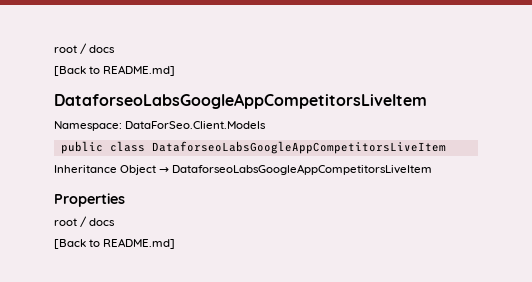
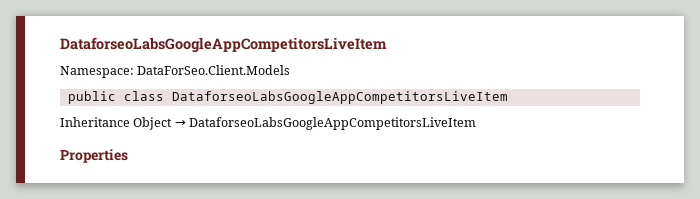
[54,43,116,54] [54,65,176,76] root / docs // [Back to README.md] // -> (60, 45) none
[54,216,116,227] [54,238,176,249] // root / docs // [Back to README.md] -> (128, 156) none

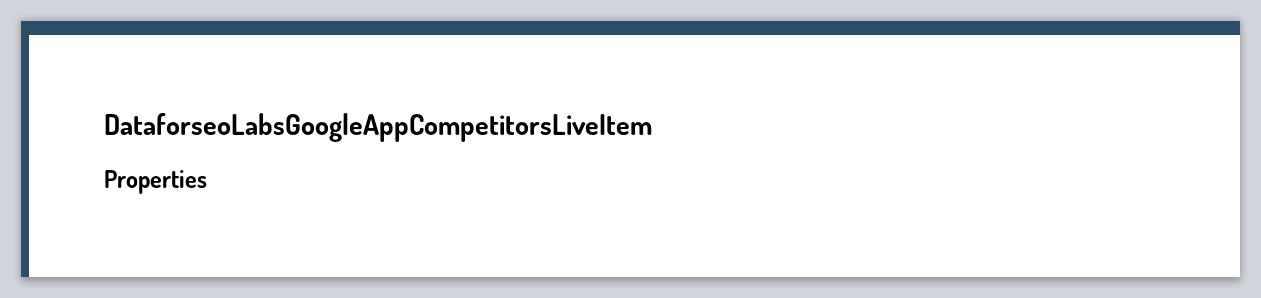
[60,37,387,53] [60,65,291,78] [67,91,508,104] [60,117,477,130] DataforseoLabsGoogleAppCompetitorsLiveItem // Namespace: DataForSeo.Client.Models // public class DataforseoLabsGoogleAppCompetitorsLiveItem // Inheritance Object → DataforseoLabsGoogleAppCompetitorsLiveItem -> [104,113,652,142] DataforseoLabsGoogleAppCompetitorsLiveItem

